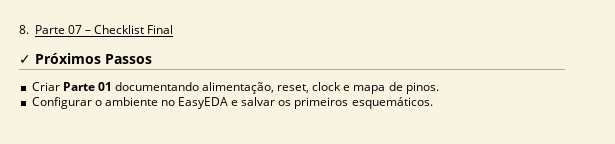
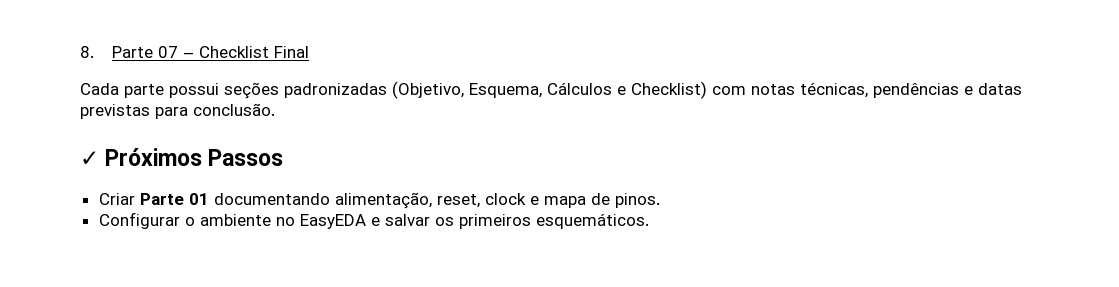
(174, 29) none -> [80,81,1022,99] [80,103,275,119] // Cada parte possui seções padronizadas (Objetivo, Esquema, Cálculos e Checklist) com notas técnicas, pendências e datas previstas para conclusão.

